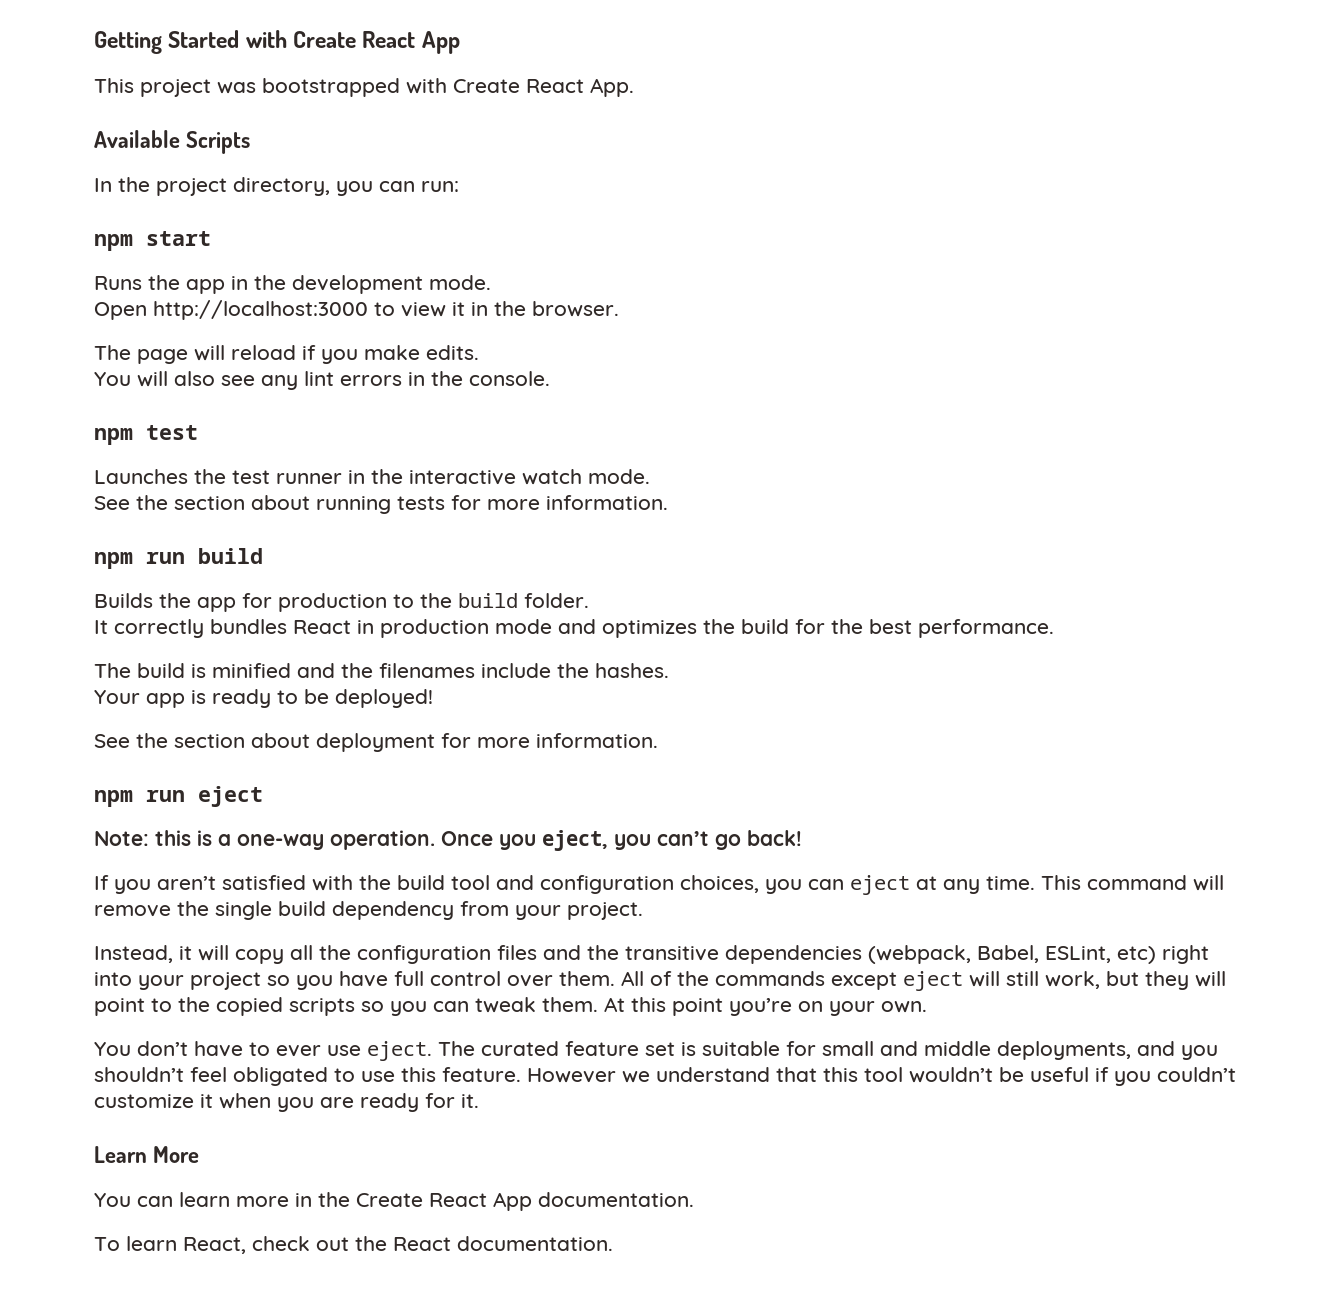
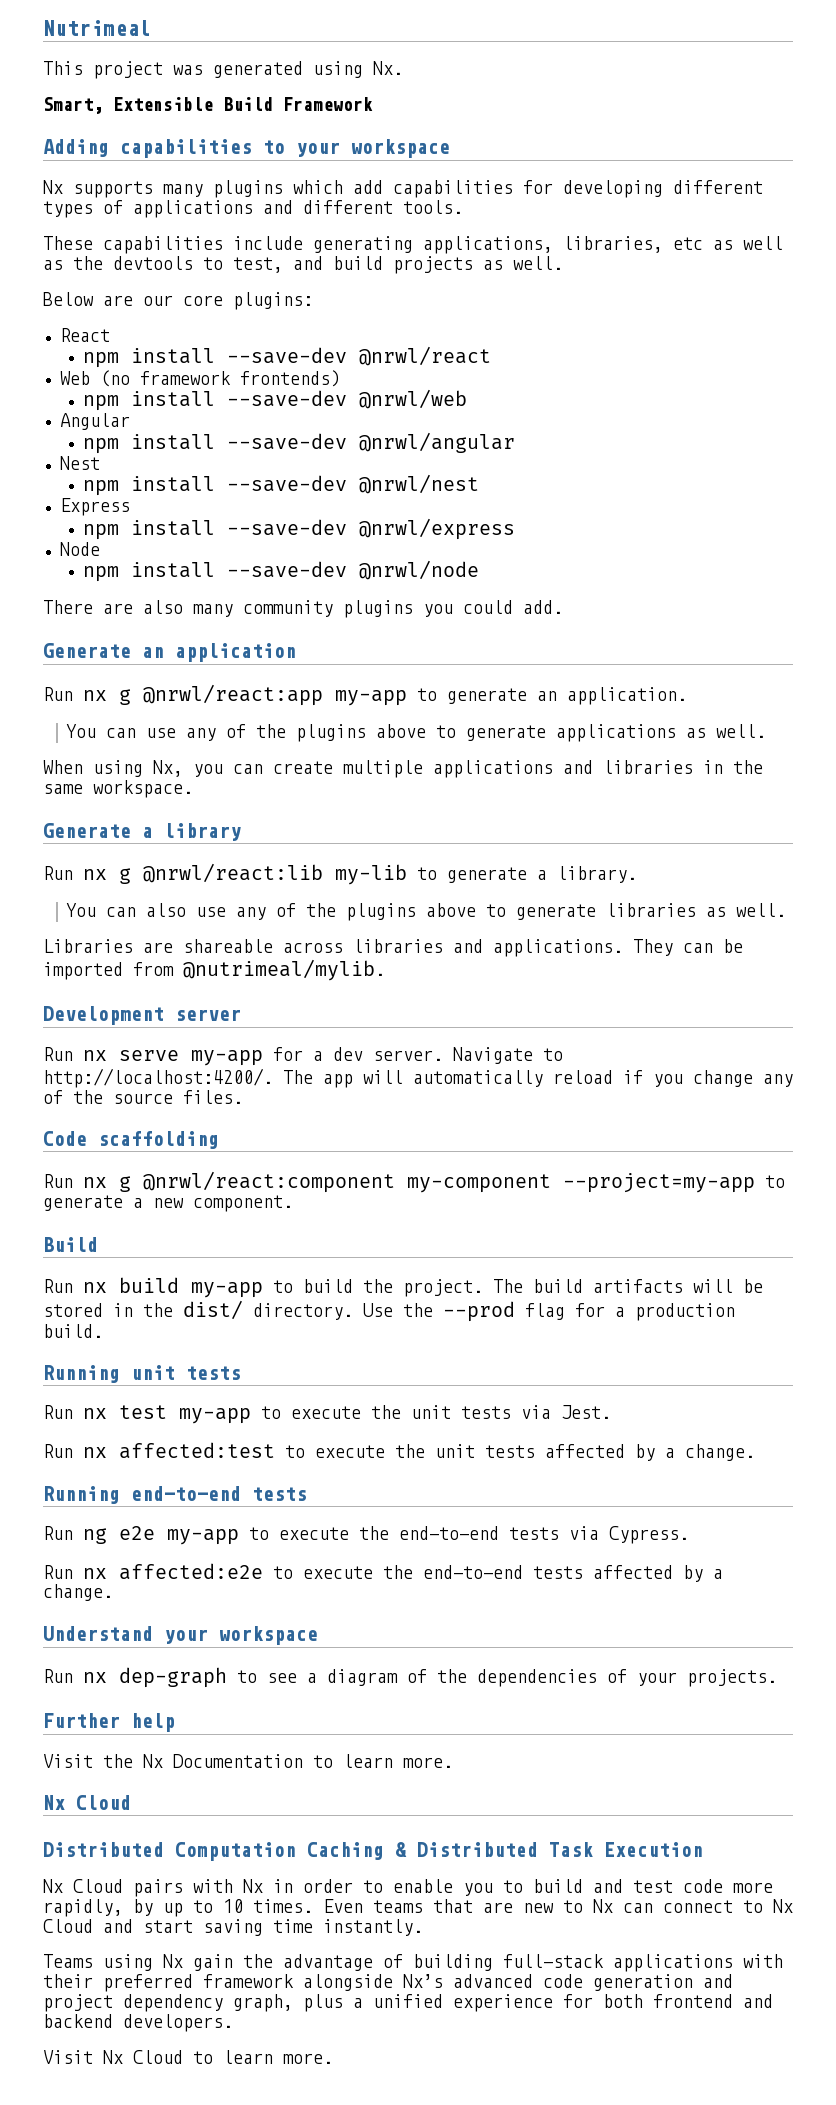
[94,30,460,54] [94,78,634,97] [94,130,251,154] [94,177,459,196] [94,231,211,251] [94,275,491,294] [94,300,619,320] [94,345,479,364] [94,371,550,390] [94,425,198,445] [94,469,650,485] [94,495,668,514] [94,548,263,569] [94,593,589,612] [94,619,1054,638] [94,663,669,678] [94,689,433,708] [94,733,658,752] [94,786,263,807] [94,830,802,851] [94,875,1224,895] [94,901,643,920] [94,945,1209,964] [94,971,1226,991] [94,997,927,1016] [94,1041,1218,1061] [94,1067,1236,1086] [94,1093,479,1112] [94,1146,200,1163] [94,1192,694,1211] [94,1236,613,1254] Getting Started with Create React App // This project was bootstrapped with Create React App. // Available Scripts // In the project directory, you can run: // npm start // Runs the app in the development mode. // Open http://localhost:3000 to view it in the browser. // The page will reload if you make edits. // You will also see any lint errors in the console. // npm test // Launches the test runner in the interactive watch mode. // See the section about running tests for more information. // npm run build // Builds the app for production to the build folder. // It correctly bundles React in production mode and optimizes the build for the best performance. // The build is minified and the filenames include the hashes. // Your app is ready to be deployed! // See the section about deployment for more information. // npm run eject // Note: this is a one-way operation. Once you eject, you can’t go back! // If you aren’t satisfied with the build tool and configuration choices, you can eject at any time. This command will remove the single build dependency from your project. // Instead, it will copy all the configuration files and the transitive dependencies (webpack, Babel, ESLint, etc) right into your project so you have full control over them. All of the commands except eject will still work, but they will point to the copied scripts so you can tweak them. At this point you’re on your own. // You don’t have to ever use eject. The curated feature set is suitable for small and middle deployments, and you shouldn’t feel obligated to use this feature. However we understand that this tool wouldn’t be useful if you couldn’t customize it when you are ready for it. // Learn More // You can learn more in the Create React App documentation. // To learn React, check out the React documentation. -> [43,20,151,36] [43,61,403,79] [43,97,373,114] [43,139,450,158] [43,180,763,198] [43,200,463,218] [43,236,783,254] [43,256,563,274] [43,292,313,310] [59,328,110,342] [82,346,491,368] [59,370,340,387] [82,389,467,411] [59,413,130,430] [82,432,515,454] [59,456,100,470] [82,474,479,496] [59,498,130,516] [82,518,515,540] [59,542,100,556] [82,560,479,582] [43,600,563,618] [43,643,296,662] [43,684,687,706] [66,724,767,742] [43,760,763,778] [43,780,193,798] [43,823,241,841] [43,863,637,885] [66,903,787,921] [43,939,743,957] [43,959,385,981] [43,1006,241,1025] [43,1047,563,1066] [43,1068,793,1088] [43,1090,243,1104] [43,1131,219,1149] [43,1171,785,1193] [43,1195,293,1212] [43,1237,98,1252] [43,1277,763,1298] [43,1300,735,1322] [43,1324,103,1338] [43,1365,241,1383] [43,1405,611,1424] [43,1442,755,1461] [43,1486,307,1504] [43,1526,689,1545] [43,1563,723,1582] [43,1584,113,1601] [43,1626,318,1645] [43,1667,777,1688] [43,1713,175,1732] [43,1754,453,1768] [43,1795,131,1810] [43,1842,703,1861] [43,1879,773,1897] [43,1899,793,1917] [43,1919,423,1936] [43,1954,783,1972] [43,1974,733,1992] [43,1994,773,2012] [43,2014,233,2032] [43,2050,333,2064] Nutrimeal // This project was generated using Nx. // Smart, Extensible Build Framework // Adding capabilities to your workspace // Nx supports many plugins which add capabilities for developing different types of applications and different tools. // These capabilities include generating applications, libraries, etc as well as the devtools to test, and build projects as well. // Below are our core plugins: // React // npm install --save-dev @nrwl/react // Web (no framework frontends) // npm install --save-dev @nrwl/web // Angular // npm install --save-dev @nrwl/angular // Nest // npm install --save-dev @nrwl/nest // Express // npm install --save-dev @nrwl/express // Node // npm install --save-dev @nrwl/node // There are also many community plugins you could add. // Generate an application // Run nx g @nrwl/react:app my-app to generate an application. // You can use any of the plugins above to generate applications as well. // When using Nx, you can create multiple applications and libraries in the same workspace. // Generate a library // Run nx g @nrwl/react:lib my-lib to generate a library. // You can also use any of the plugins above to generate libraries as well. // Libraries are shareable across libraries and applications. They can be imported from @nutrimeal/mylib. // Development server // Run nx serve my-app for a dev server. Navigate to http://localhost:4200/. The app will automatically reload if you change any of the source files. // Code scaffolding // Run nx g @nrwl/react:component my-component --project=my-app to generate a new component. // Build // Run nx build my-app to build the project. The build artifacts will be stored in the dist/ directory. Use the --prod flag for a production build. // Running unit tests // Run nx test my-app to execute the unit tests via Jest. // Run nx affected:test to execute the unit tests affected by a change. // Running end-to-end tests // Run ng e2e my-app to execute the end-to-end tests via Cypress. // Run nx affected:e2e to execute the end-to-end tests affected by a change. // Understand your workspace // Run nx dep-graph to see a diagram of the dependencies of your projects. // Further help // Visit the Nx Documentation to learn more. // Nx Cloud // Distributed Computation Caching & Distributed Task Execution // Nx Cloud pairs with Nx in order to enable you to build and test code more rapidly, by up to 10 times. Even teams that are new to Nx can connect to Nx Cloud and start saving time instantly. // Teams using Nx gain the advantage of building full-stack applications with their preferred framework alongside Nx’s advanced code generation and project dependency graph, plus a unified experience for both frontend and backend developers. // Visit Nx Cloud to learn more.

